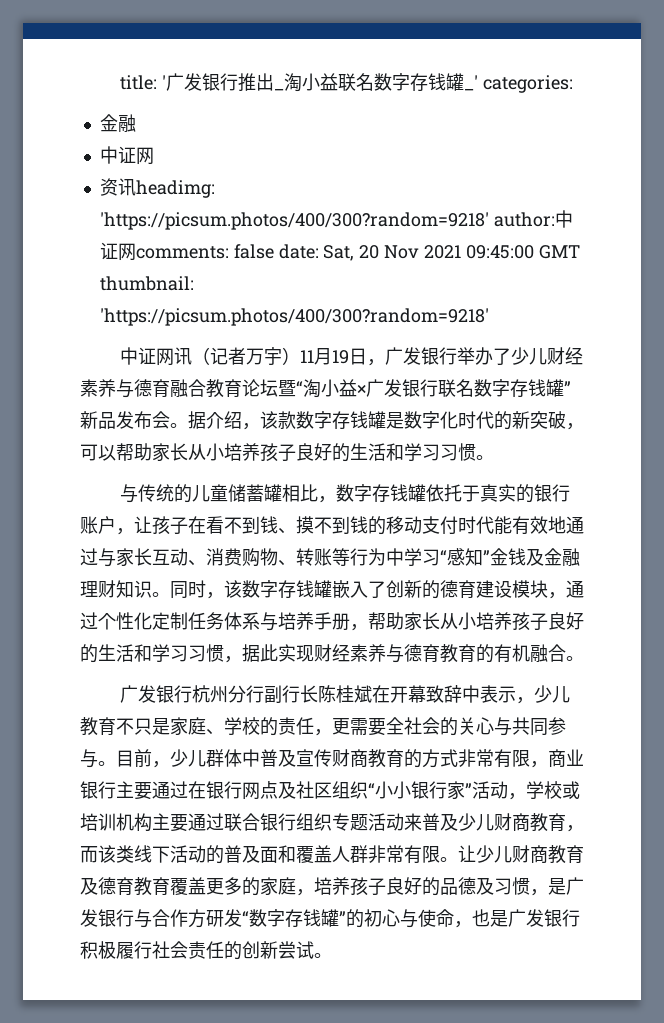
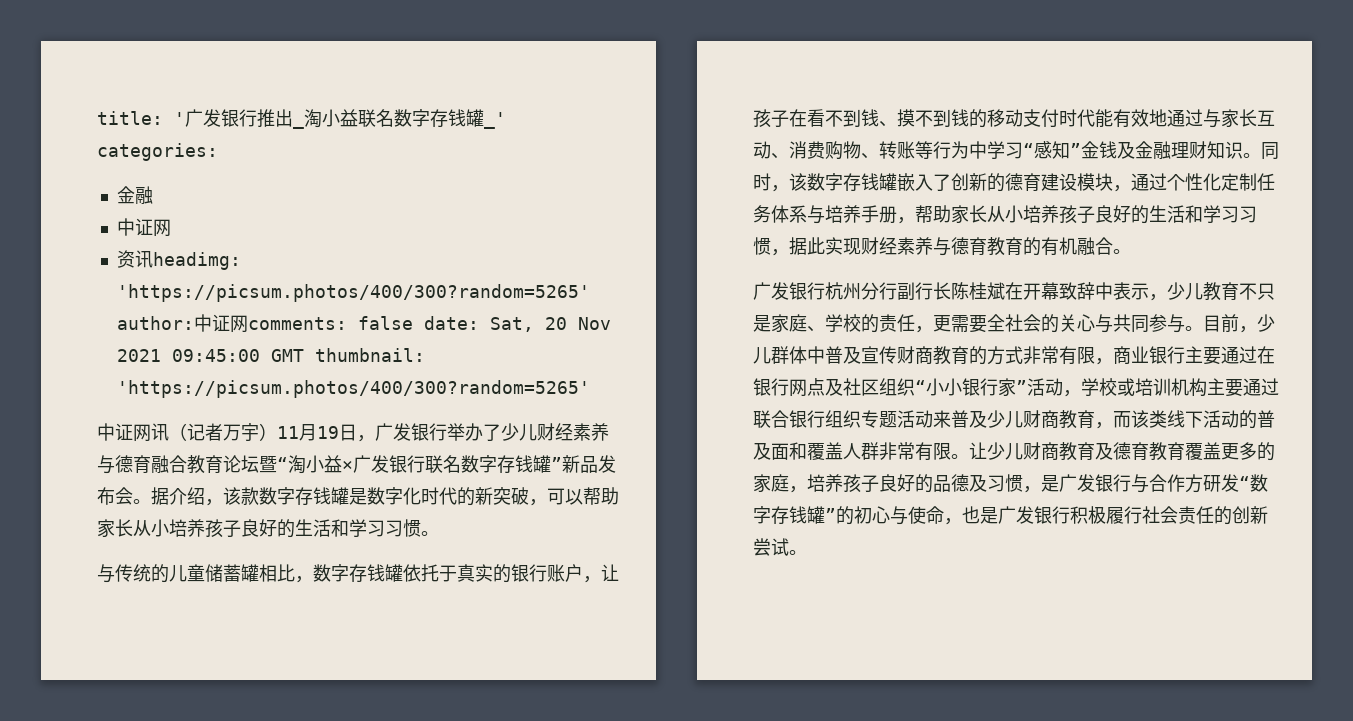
[99,212,489,230] 'https://picsum.photos/400/300?random=9218' -> [116,284,590,302] 'https://picsum.photos/400/300?random=5265'
[99,308,489,326] 'https://picsum.photos/400/300?random=9218' -> [116,380,590,398] 'https://picsum.photos/400/300?random=5265'

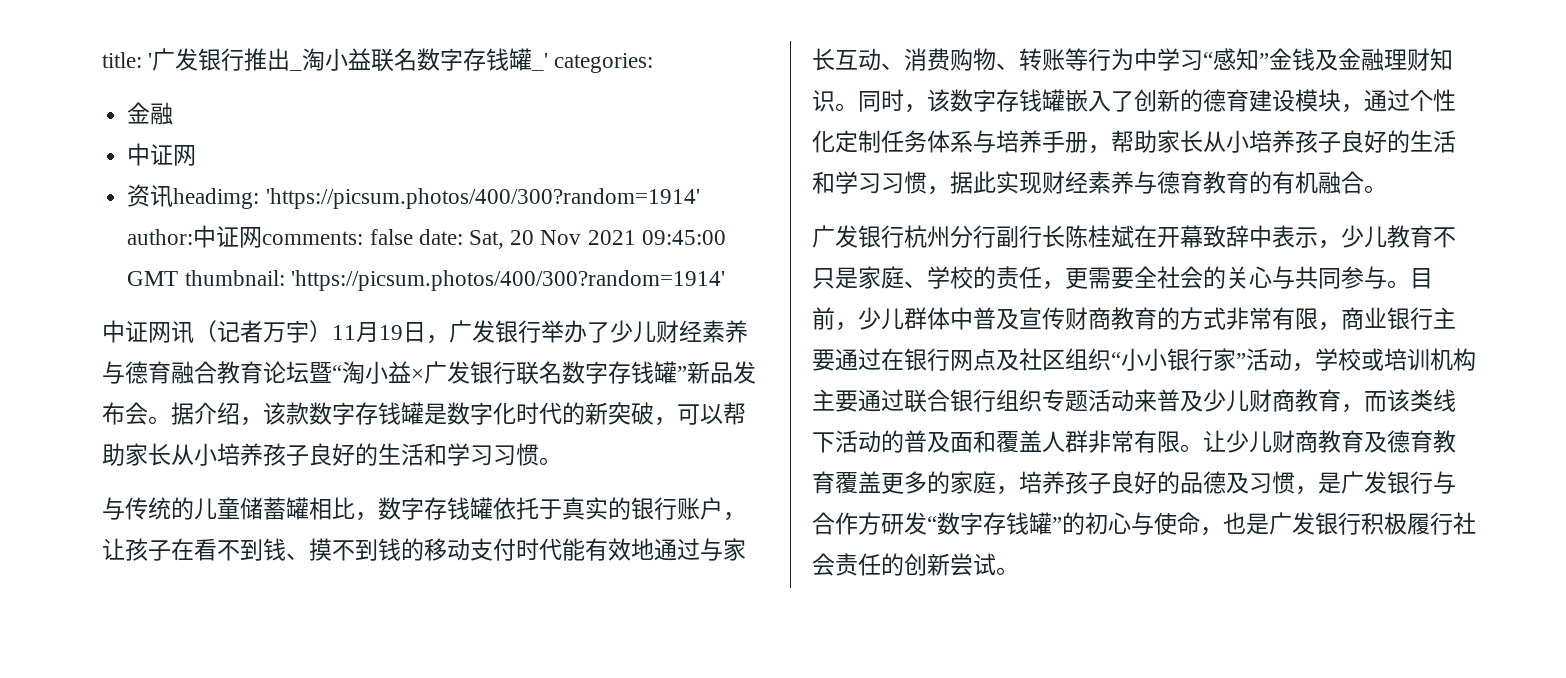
[116,284,590,302] 'https://picsum.photos/400/300?random=5265' -> [265,188,700,209] 'https://picsum.photos/400/300?random=1914'
[116,380,590,398] 'https://picsum.photos/400/300?random=5265' -> [290,270,725,291] 'https://picsum.photos/400/300?random=1914'

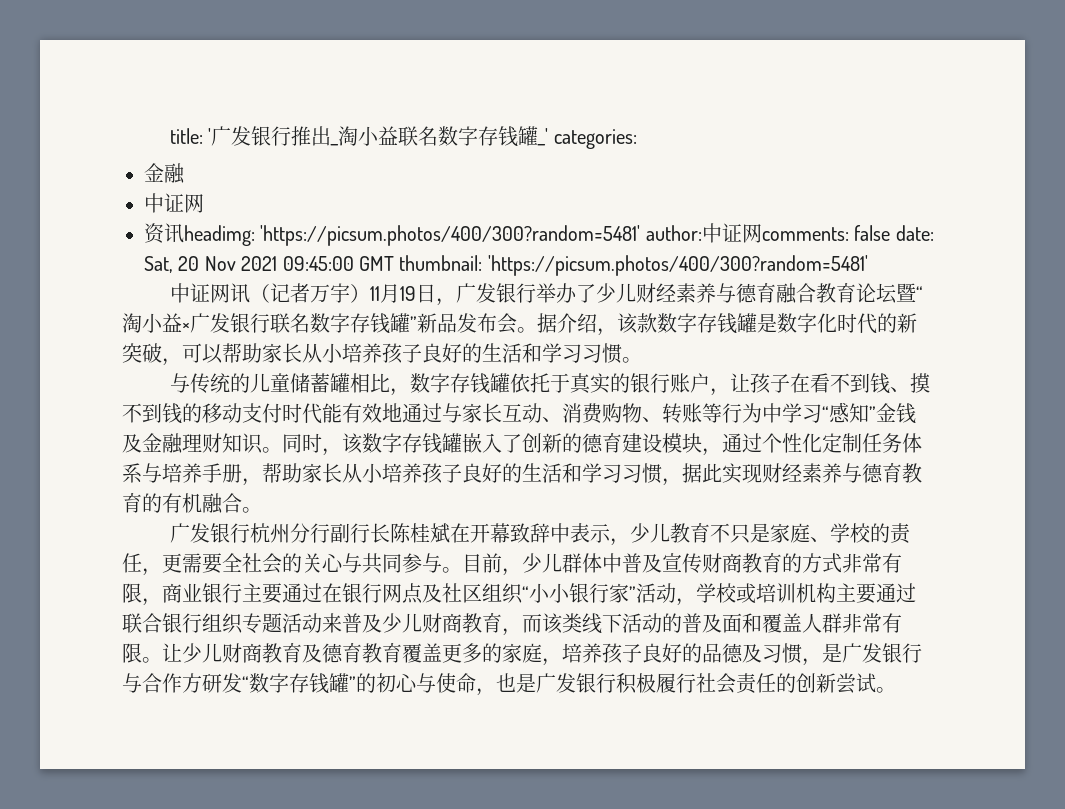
[265,188,700,209] 'https://picsum.photos/400/300?random=1914' -> [260,225,641,246] 'https://picsum.photos/400/300?random=5481'
[290,270,725,291] 'https://picsum.photos/400/300?random=1914' -> [487,255,868,276] 'https://picsum.photos/400/300?random=5481'

